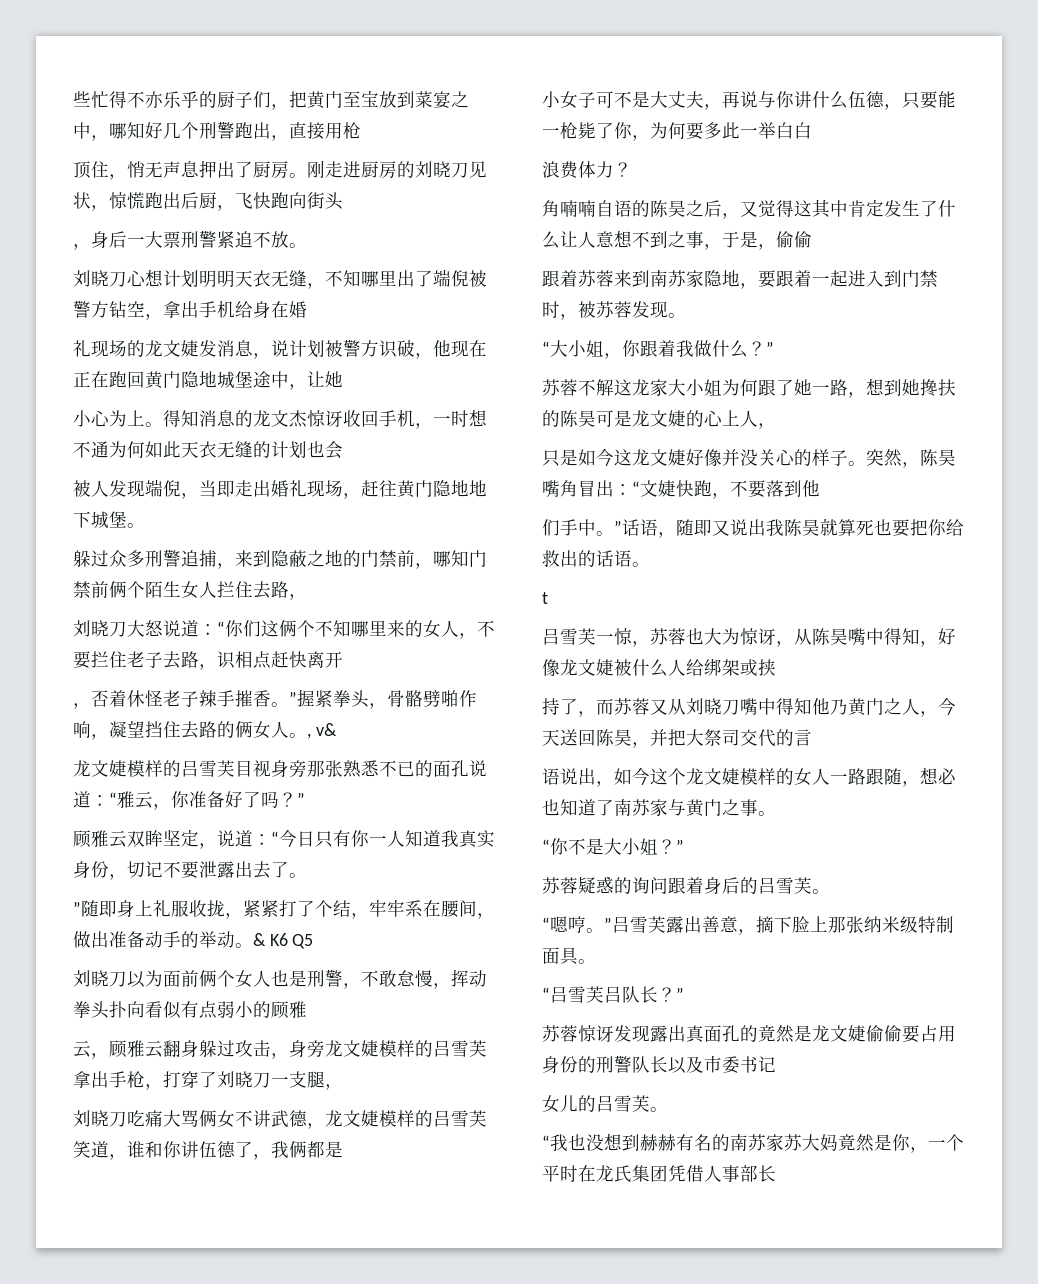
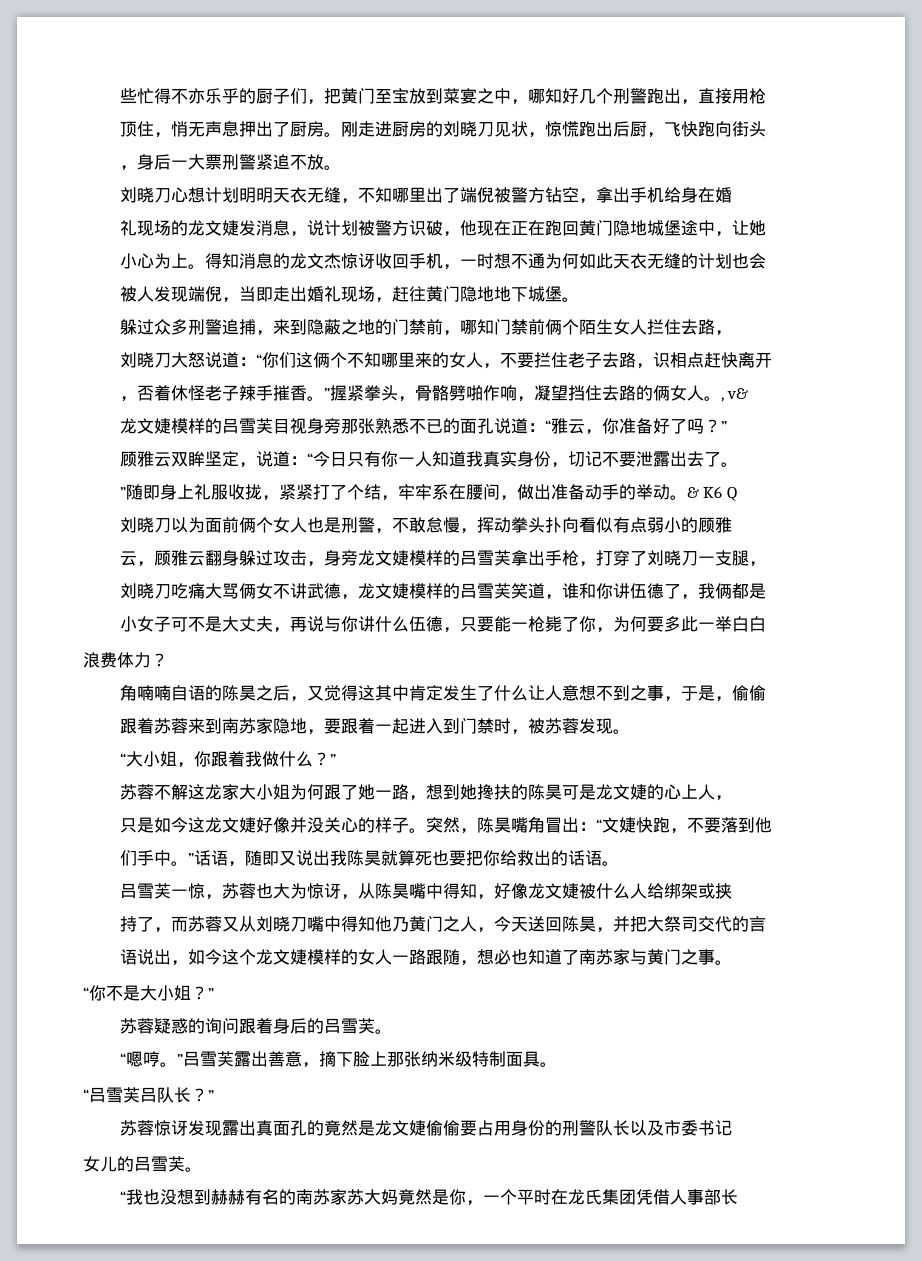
[292,934,314,949] Q5 -> [726,487,737,501] Q
[542,592,548,604] // t -> (619, 863) none

